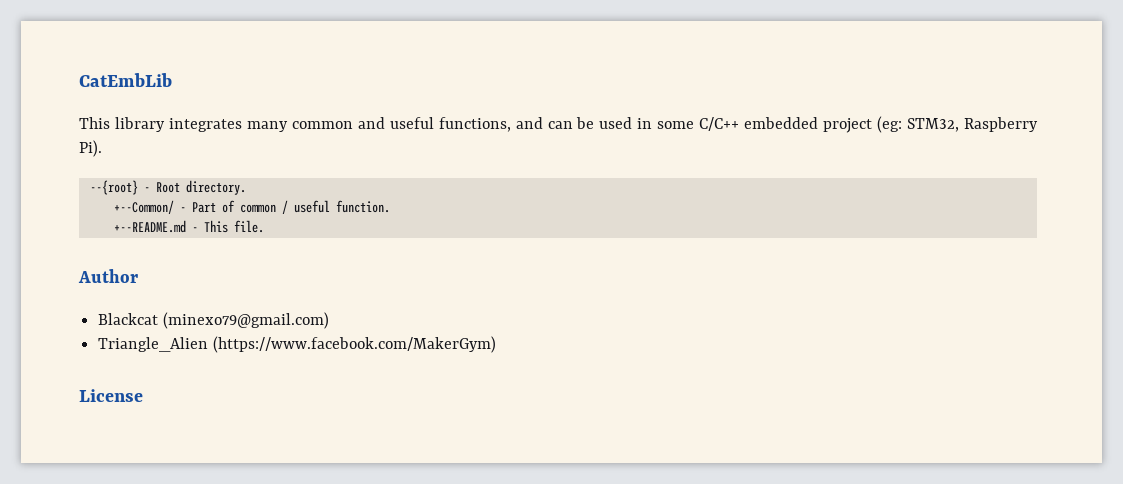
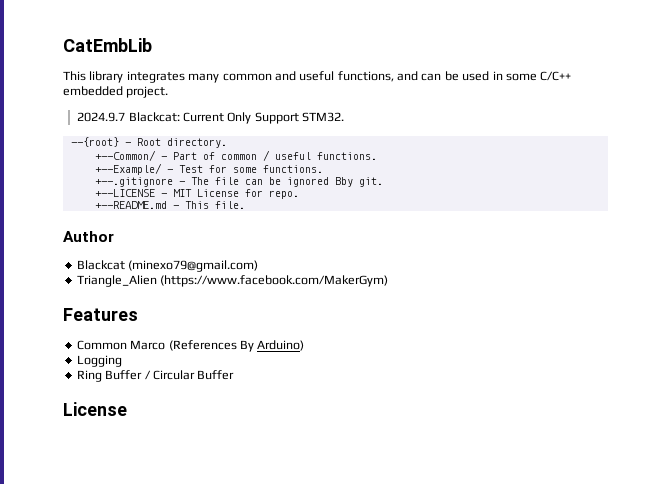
[823,116,1038,133] [79,140,102,157] project (eg: STM32, Raspberry Pi). -> [126,86,169,98] [77,112,345,124] project. // 2024.9.7 Blackcat: Current Only Support STM32.
[335,200,390,213] function. -> [316,152,377,160] [94,163,323,175] [94,177,383,187] [94,189,299,199] functions. // +--Example/ - Test for some functions. // +--.gitignore - The file can be ignored Bby git. // +--LICENSE - MIT License for repo.
(496, 344) none -> [63,308,138,321] [76,340,305,352] [76,355,122,367] [76,370,235,382] // Features // Common Marco (References By Arduino) // Logging // Ring Buffer / Circular Buffer

